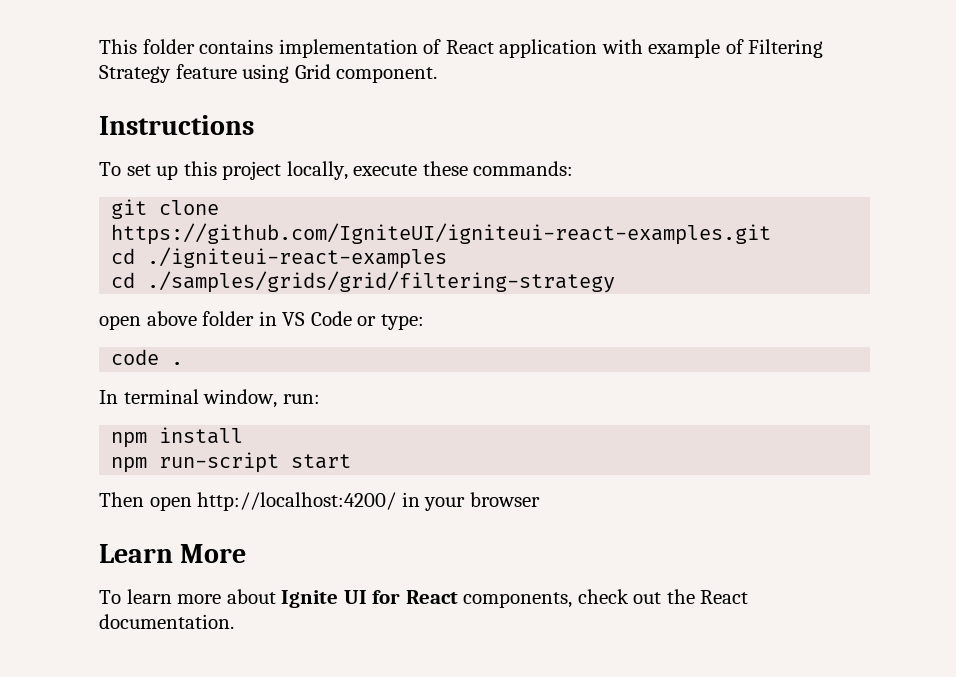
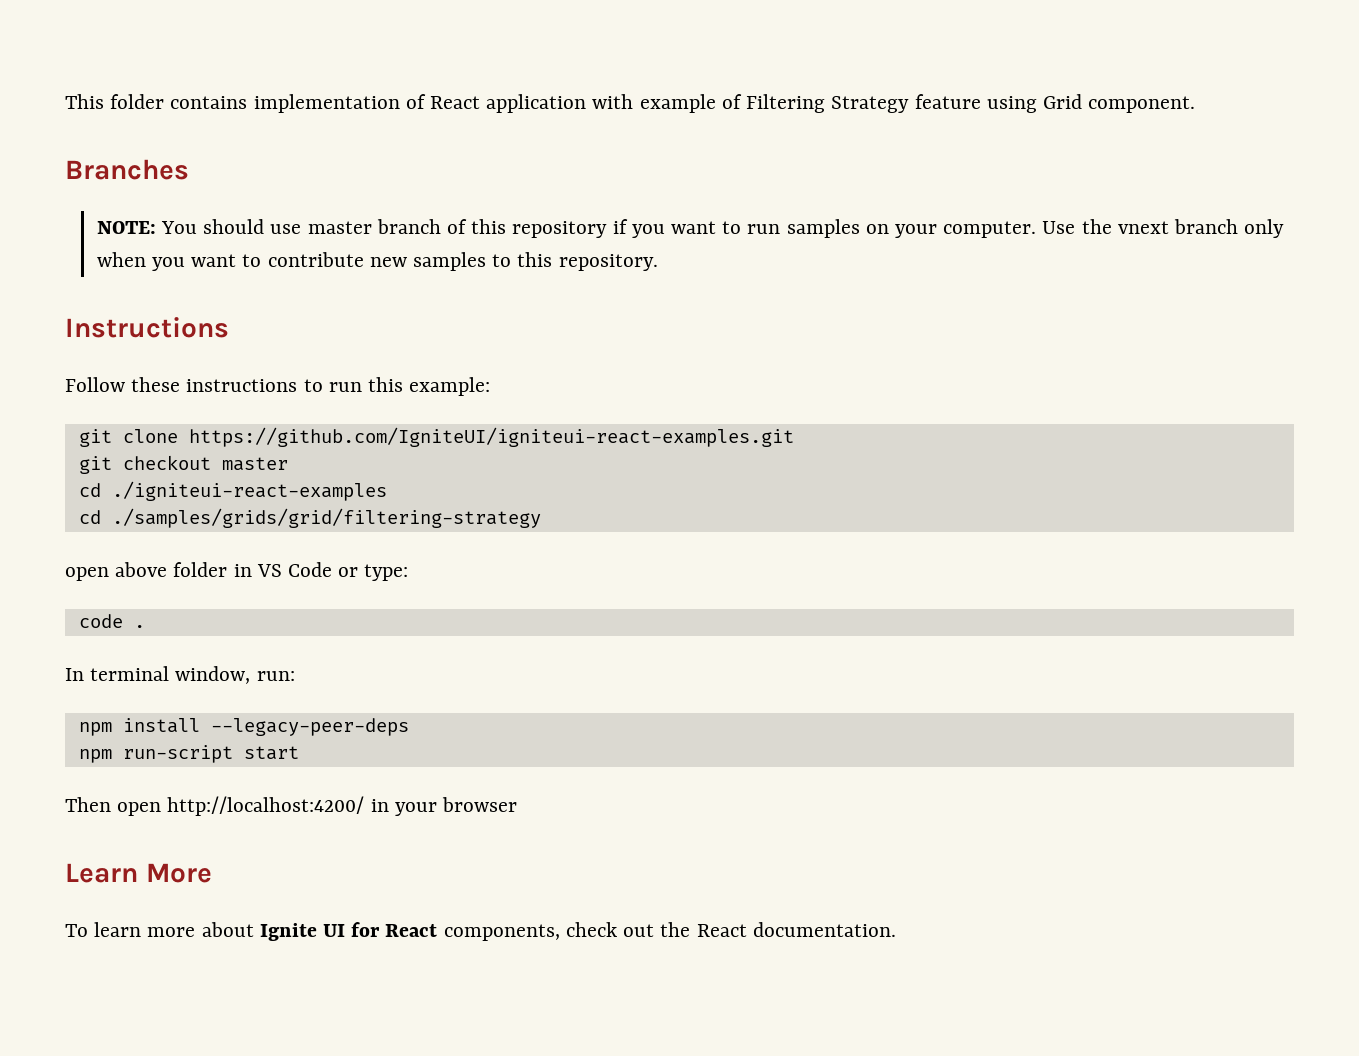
[99,115,254,135] [99,161,574,180] Instructions // To set up this project locally, execute these commands: -> [65,159,189,180] [96,219,1285,238] [96,252,658,271] [65,317,229,338] [65,377,491,396] Branches // NOTE: You should use master branch of this repository if you want to run samples on your computer. Use the vnext branch only when you want to contribute new samples to this repository. // Instructions // Follow these instructions to run this example:
(772, 234) none -> [78,455,288,474] // git checkout master
(244, 435) none -> [210,718,409,736] --legacy-peer-deps

